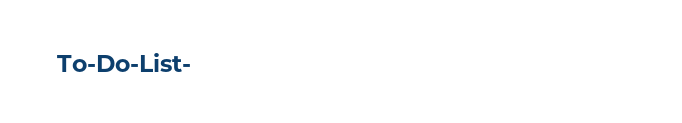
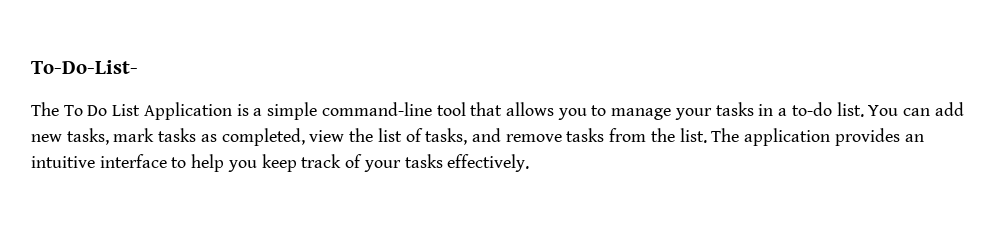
(191, 62) none -> [31,102,964,120] [31,128,924,146] [31,154,530,172] // The To Do List Application is a simple command-line tool that allows you to manage your tasks in a to-do list. You can add new tasks, mark tasks as completed, view the list of tasks, and remove tasks from the list. The application provides an intuitive interface to help you keep track of your tasks effectively.

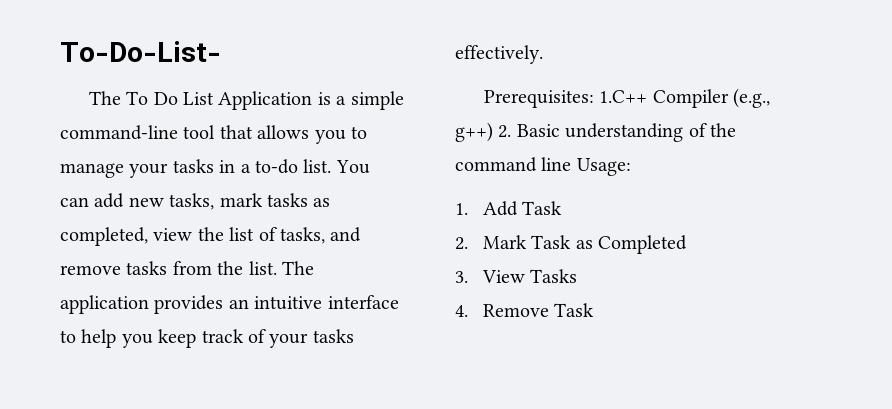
(530, 163) none -> [483,88,771,108] [455,122,736,142] [455,157,631,176] [455,201,563,216] [455,235,688,254] [455,269,578,283] [455,303,595,317] // Prerequisites: 1.C++ Compiler (e.g., g++) 2. Basic understanding of the command line Usage: // 1. Add Task // 2. Mark Task as Completed // 3. View Tasks // 4. Remove Task

